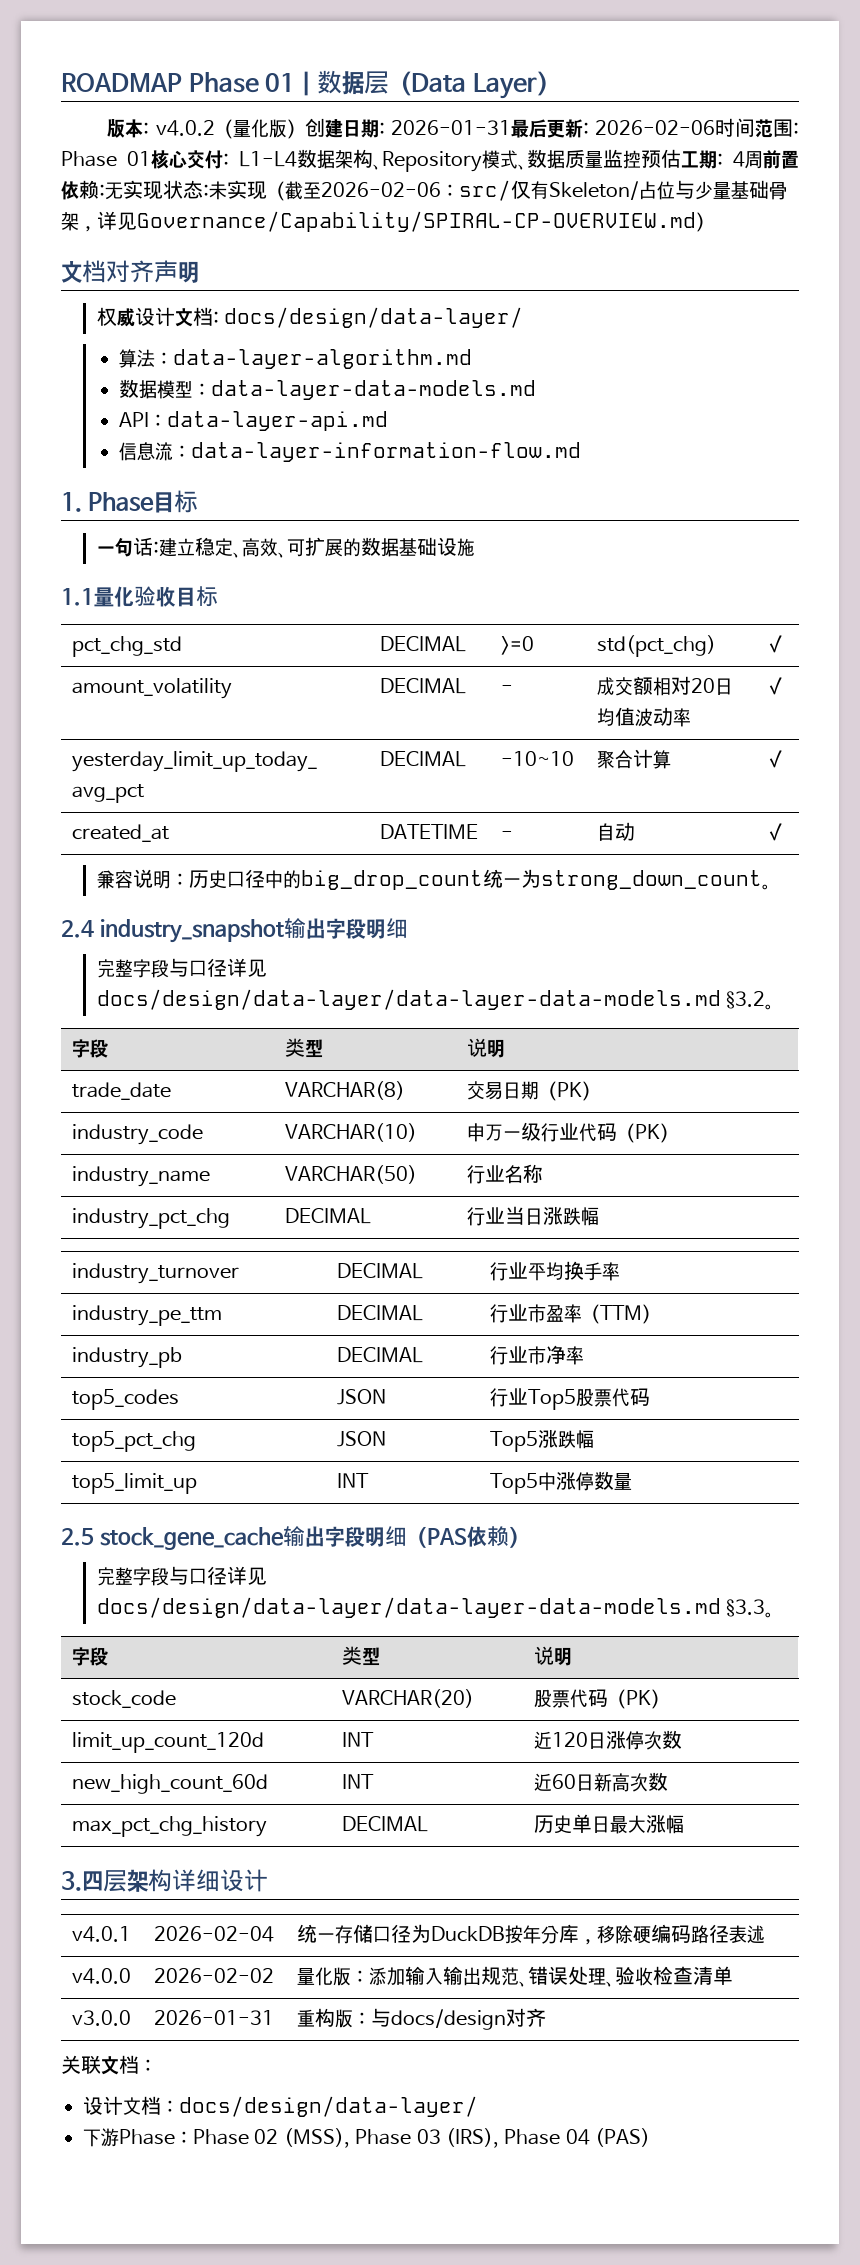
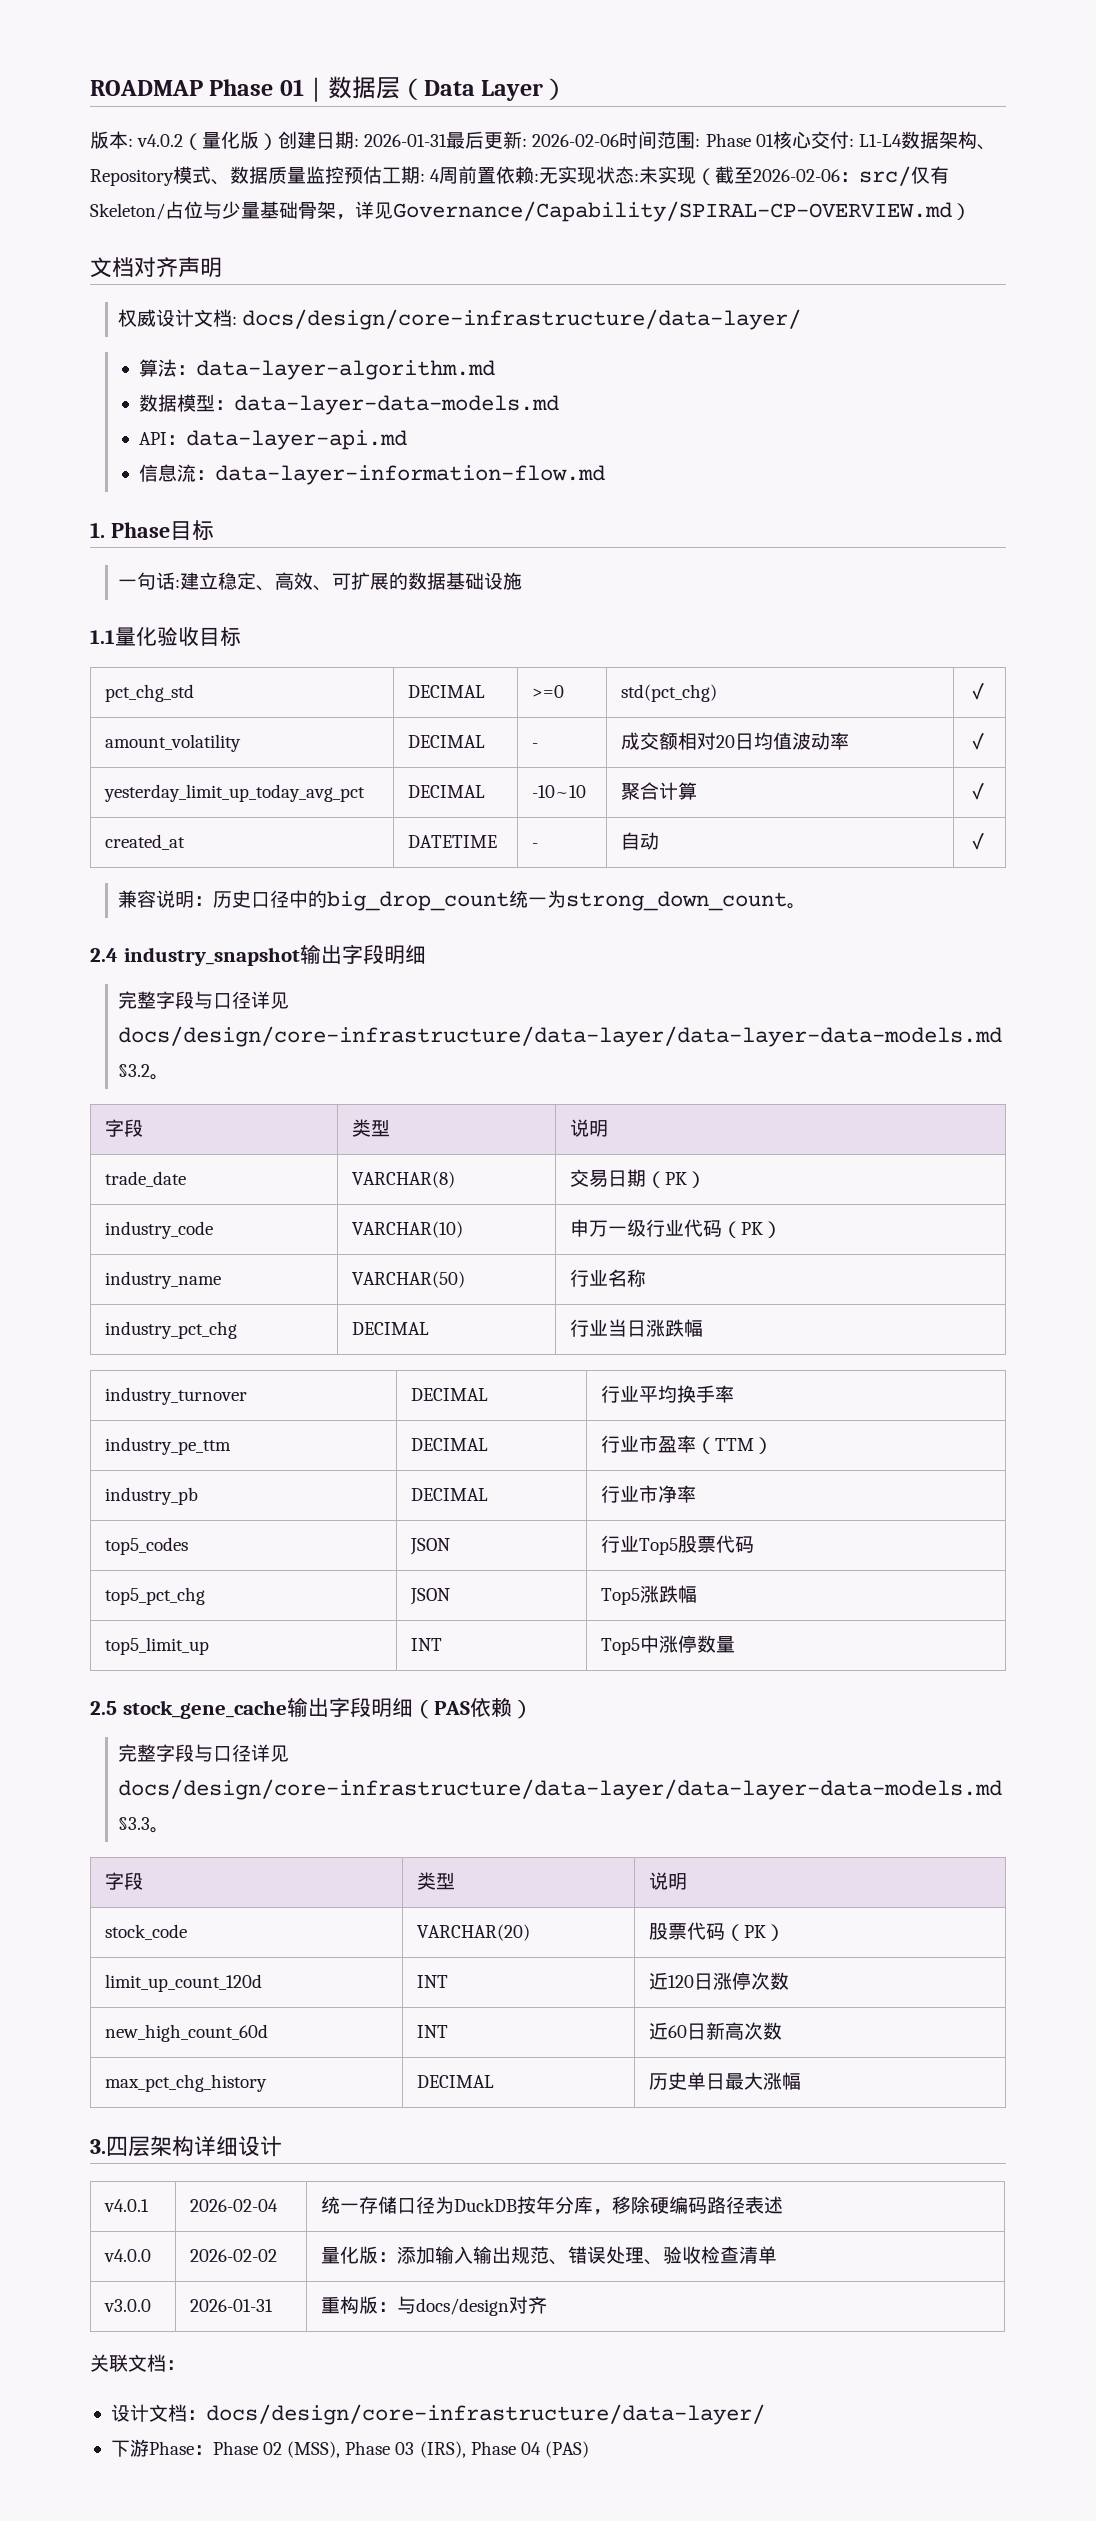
[224,307,524,328] docs/design/data-layer/ -> [242,309,802,330] docs/design/core-infrastructure/data-layer/
[96,989,721,1010] docs/design/data-layer/data-layer-data-models.md -> [118,1026,1003,1047] docs/design/core-infrastructure/data-layer/data-layer-data-models.md
[96,1597,721,1618] docs/design/data-layer/data-layer-data-models.md -> [118,1779,1003,1800] docs/design/core-infrastructure/data-layer/data-layer-data-models.md
[179,2096,478,2117] docs/design/data-layer/ -> [205,2404,765,2425] docs/design/core-infrastructure/data-layer/

